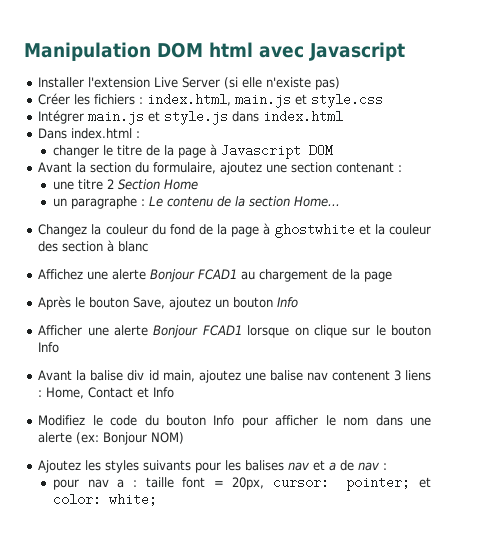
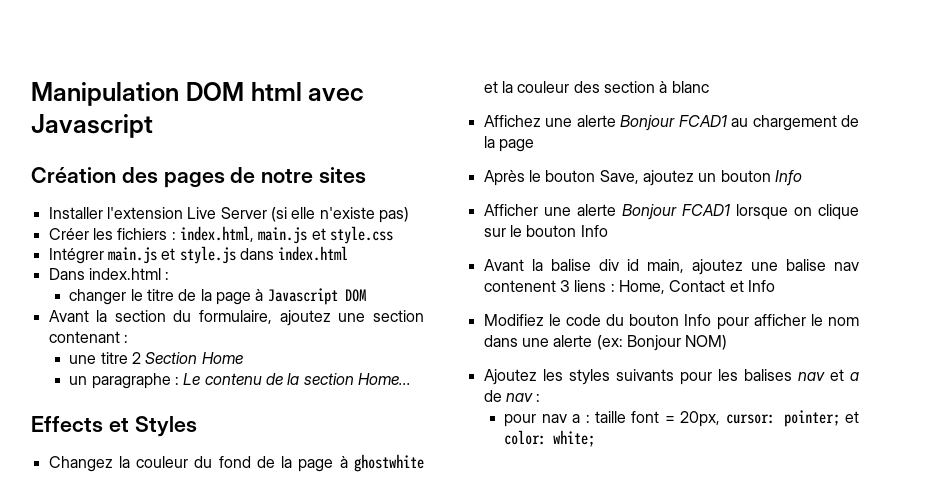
(405, 51) none -> [31,167,367,188] // Création des pages de notre sites
(341, 201) none -> [31,416,197,437] // Effects et Styles

